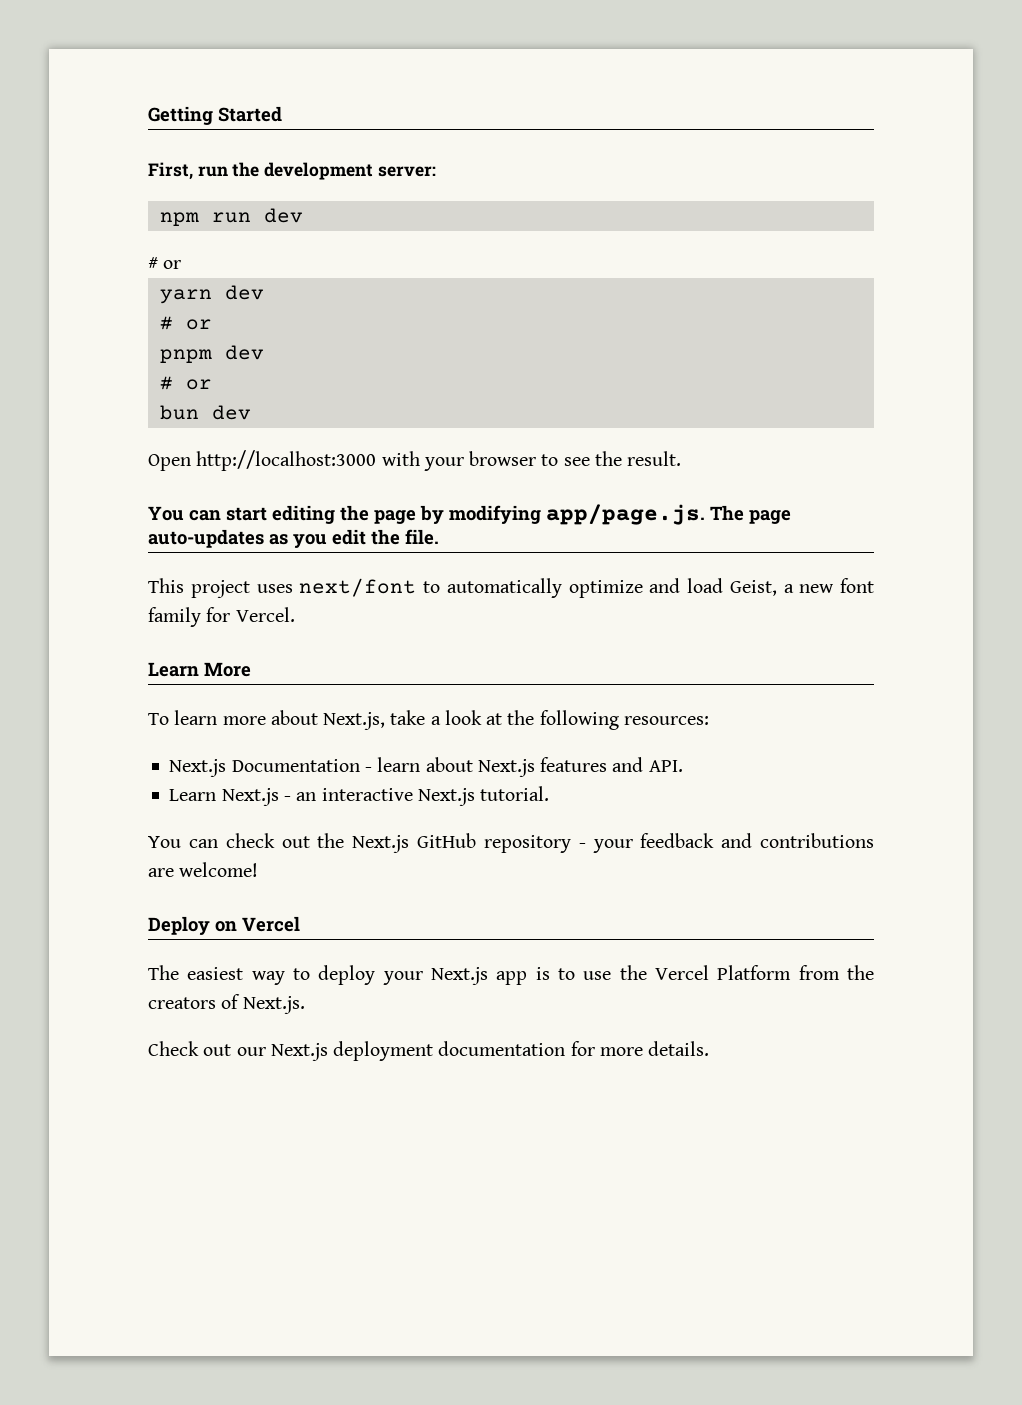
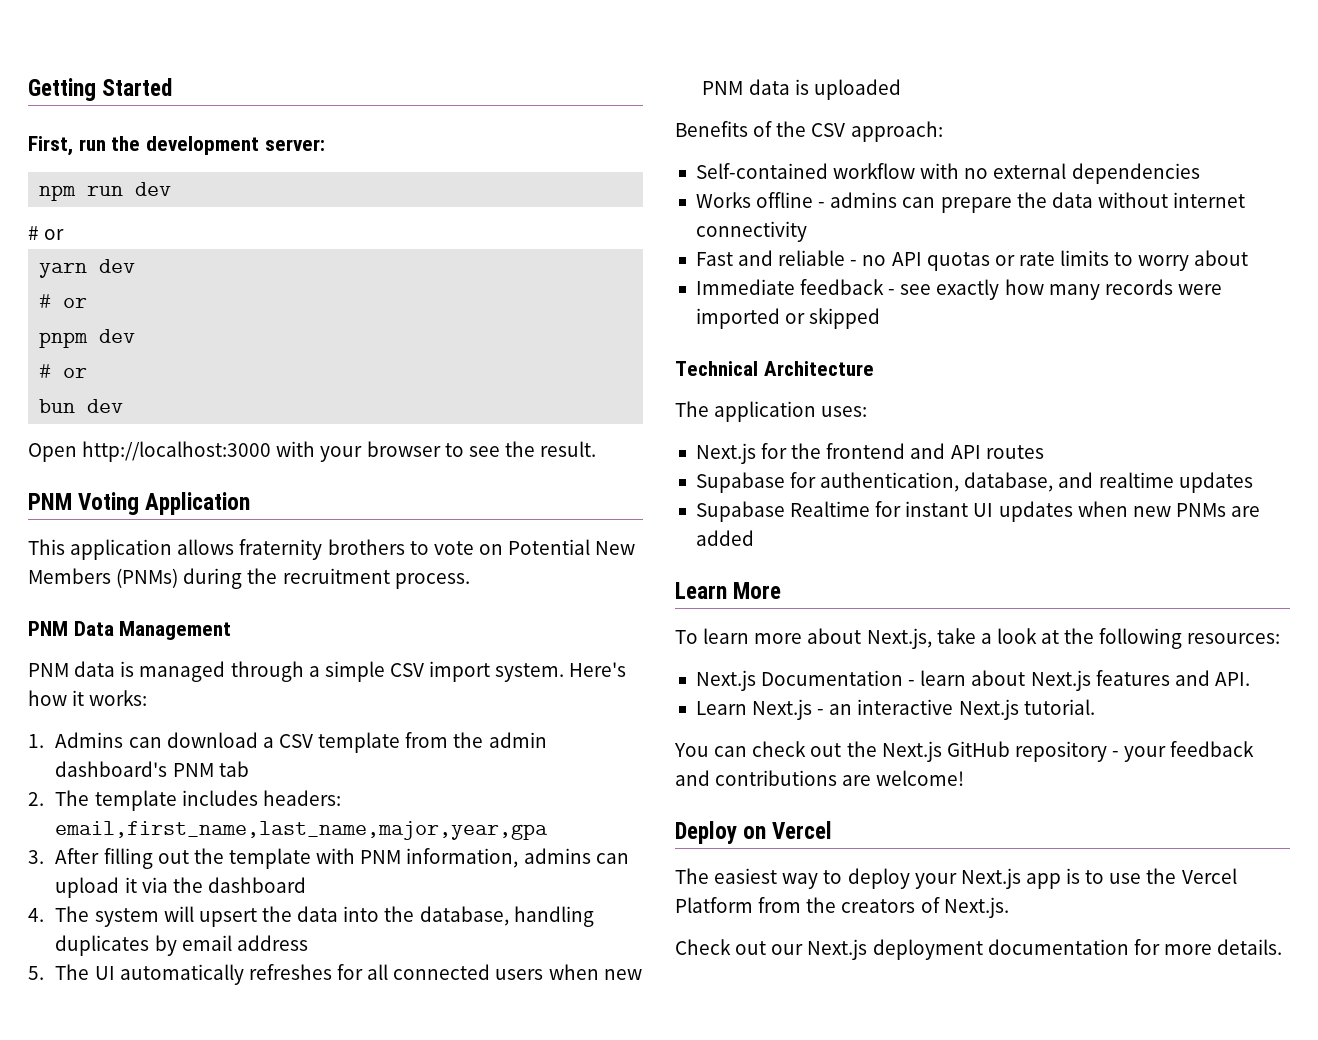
[148,504,791,525] [148,529,439,548] [148,578,874,598] [148,607,295,627] You can start editing the page by modifying app/page.js. The page auto-updates as you edit the file. // This project uses next/font to automatically optimize and load Geist, a new font family for Vercel. -> [28,492,251,515] [28,539,636,560] [28,568,470,589] [28,621,232,640] [28,661,627,682] [28,690,148,706] [28,732,547,753] [55,761,249,777] [28,790,341,811] [55,821,549,840] [28,848,629,869] [55,877,306,898] [28,906,594,927] [55,935,308,956] [28,964,642,985] [702,79,901,100] [675,121,943,142] [695,163,1200,184] [695,192,1246,213] [695,221,807,242] [695,250,1249,271] [695,279,1222,300] [695,308,881,329] [675,361,874,376] [675,401,868,422] [695,443,1044,464] [695,472,1253,493] [695,501,1261,522] [695,530,754,546] PNM Voting Application // This application allows fraternity brothers to vote on Potential New Members (PNMs) during the recruitment process. // PNM Data Management // PNM data is managed through a simple CSV import system. Here's how it works: // 1. Admins can download a CSV template from the admin dashboard's PNM tab // 2. The template includes headers: email,first_name,last_name,major,year,gpa // 3. After filling out the template with PNM information, admins can upload it via the dashboard // 4. The system will upsert the data into the database, handling duplicates by email address // 5. The UI automatically refreshes for all connected users when new PNM data is uploaded // Benefits of the CSV approach: // Self-contained workflow with no external dependencies // Works offline - admins can prepare the data without internet connectivity // Fast and reliable - no API quotas or rate limits to worry about // Immediate feedback - see exactly how many records were imported or skipped // Technical Architecture // The application uses: // Next.js for the frontend and API routes // Supabase for authentication, database, and realtime updates // Supabase Realtime for instant UI updates when new PNMs are added

